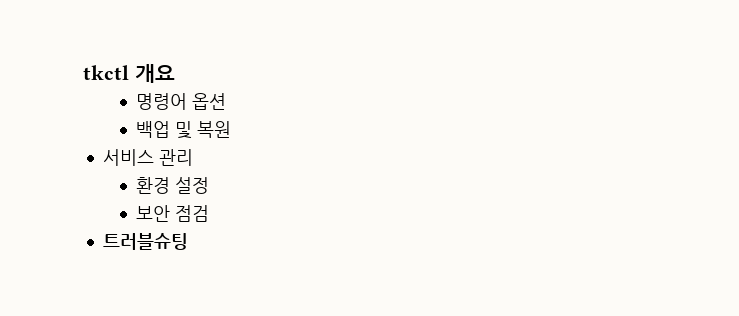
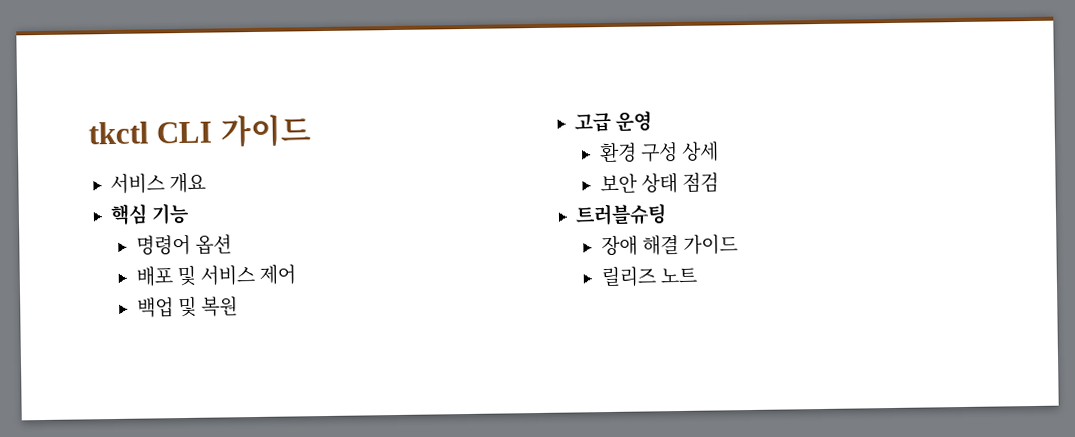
(129, 72) none -> [156,114,311,148] [109,173,165,195] CLI 가이드 // 서비스
(175, 73) none -> [109,202,191,226] // 핵심 기능
(227, 101) none -> [135,264,296,287] // 배포 및 서비스 제어
[102,149,193,166] 서비스 관리 -> [573,110,653,133] 고급 운영
[175,177,210,194] 설정 -> [639,141,719,163] 구성 상세
(171, 213) none -> [640,173,678,194] 상태
(188, 241) none -> [600,234,738,257] [600,266,697,288] // 장애 해결 가이드 // 릴리즈 노트

